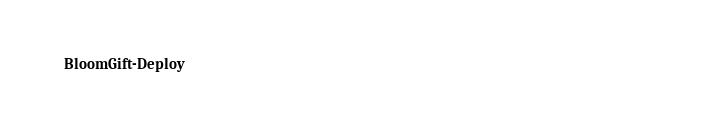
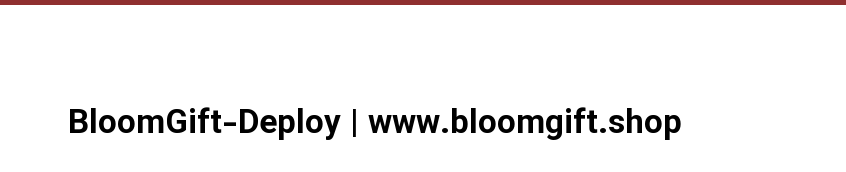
(185, 64) none -> [349,107,682,140] | www.bloomgift.shop

